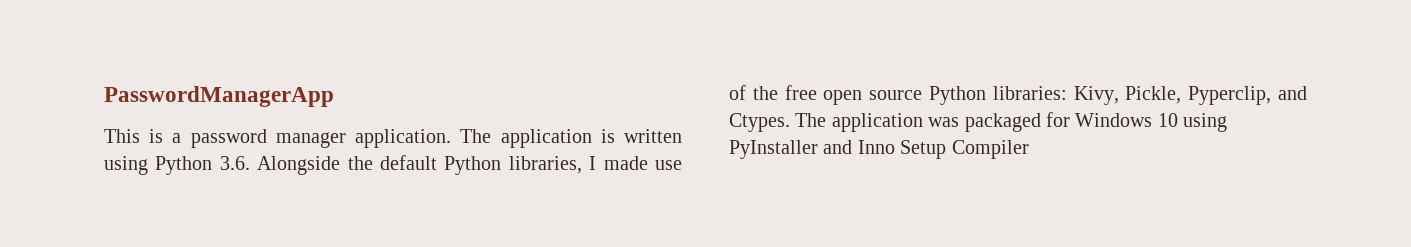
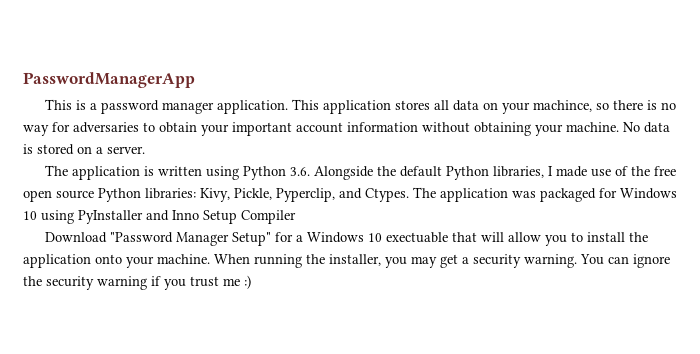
(452, 138) none -> [292,99,677,114] [23,122,670,136] [23,144,145,155] This application stores all data on your machince, so there is no way for adversaries to obtain your important account information without obtaining your machine. No data is stored on a server. //
(1029, 149) none -> [45,232,649,246] [23,254,670,268] [23,275,251,290] // Download "Password Manager Setup" for a Windows 10 exectuable that will allow you to install the application onto your machine. When running the installer, you may get a security warning. You can ignore the security warning if you trust me :)

